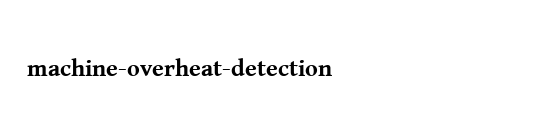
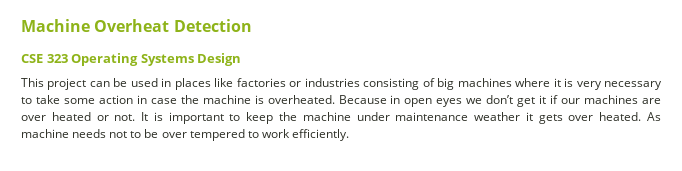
[27,58,332,76] machine-overheat-detection -> [21,19,252,32] [21,53,242,66] [21,78,663,90] [21,95,662,107] [21,112,662,124] [21,129,349,141] Machine Overheat Detection // CSE 323 Operating Systems Design // This project can be used in places like factories or industries consisting of big machines where it is very necessary to take some action in case the machine is overheated. Because in open eyes we don’t get it if our machines are over heated or not. It is important to keep the machine under maintenance weather it gets over heated. As machine needs not to be over tempered to work efficiently.

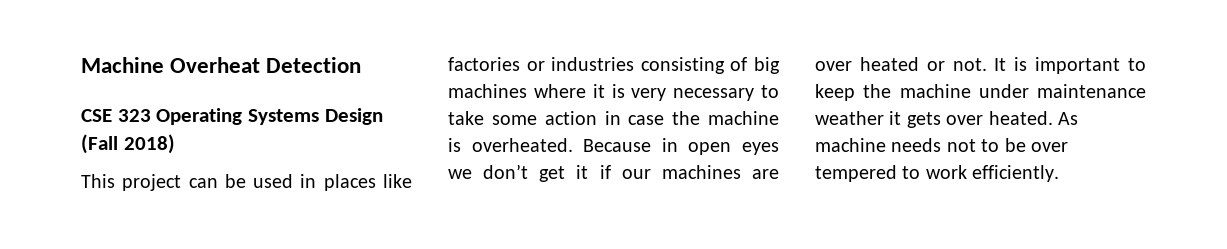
(242, 59) none -> [81,134,175,154] (Fall 2018)

